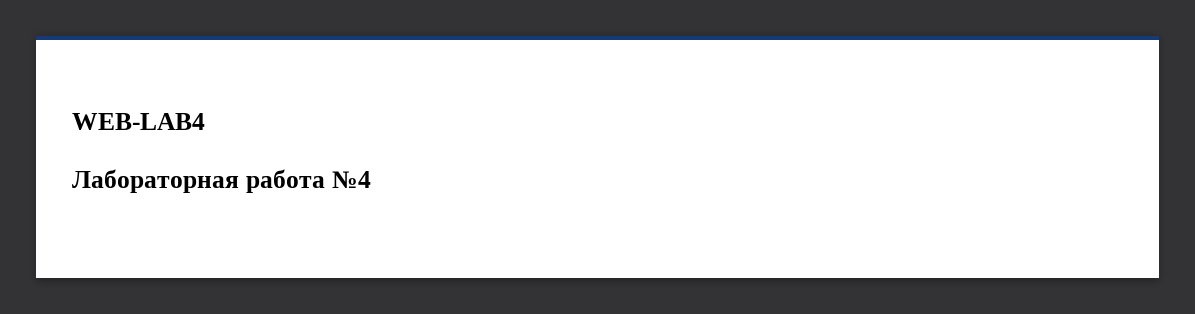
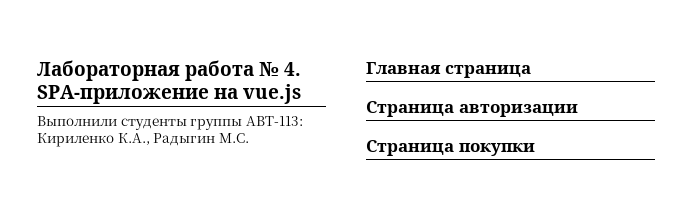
[72,113,205,130] WEB-LAB4 // -> (37, 70) none
[331,171,371,188] №4 -> [259,62,302,76] [37,84,302,104] [37,116,303,130] [37,133,249,147] [366,62,531,78] [366,101,578,117] [366,140,535,156] № 4. SPA-приложение на vue.js // Выполнили студенты группы АВТ-113: Кириленко К.А., Радыгин М.С. // Главная страница // Страница авторизации // Страница покупки

